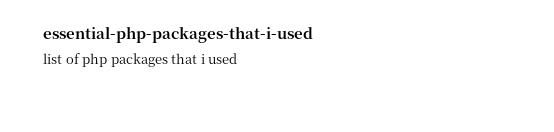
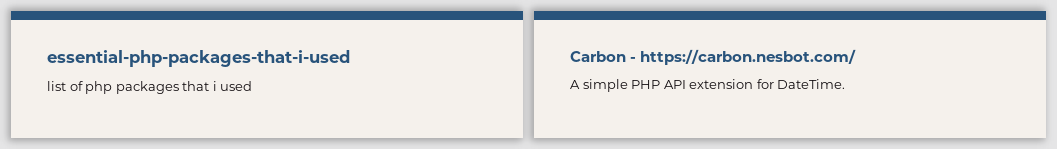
(238, 58) none -> [570,49,857,65] [570,79,846,92] // Carbon - https://carbon.nesbot.com/ // A simple PHP API extension for DateTime.

